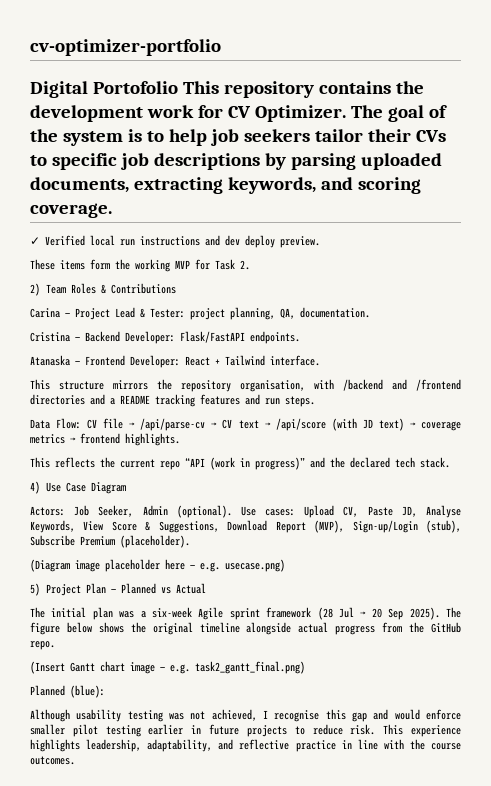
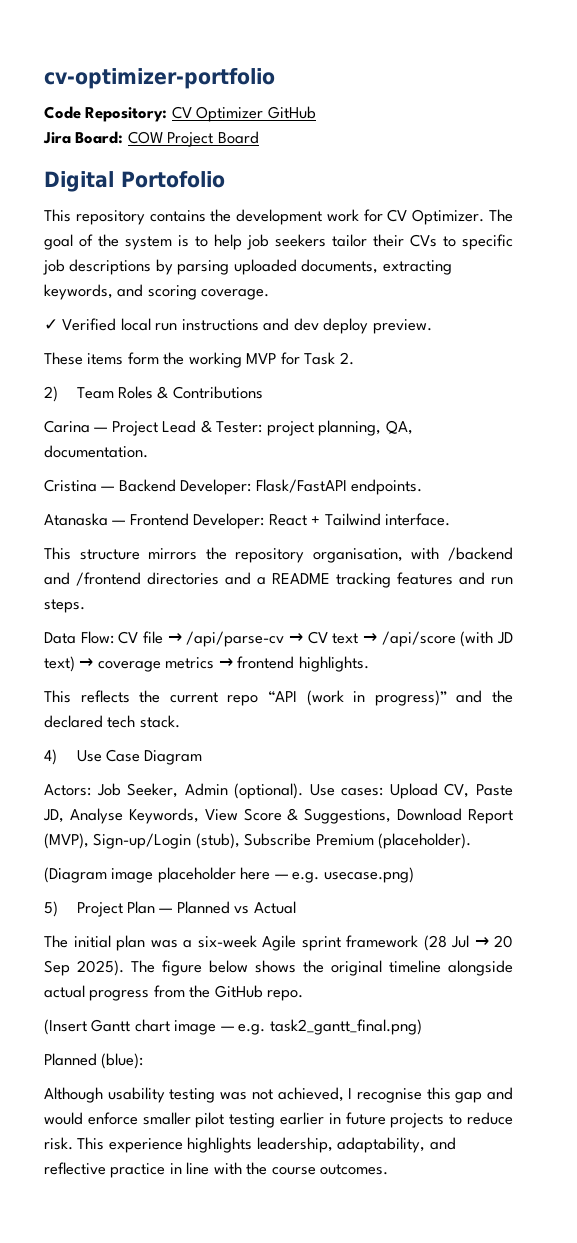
(221, 47) none -> [44,106,316,122] [43,131,259,147] // Code Repository: CV Optimizer GitHub // Jira Board: COW Project Board
(178, 87) none -> (225, 179) //

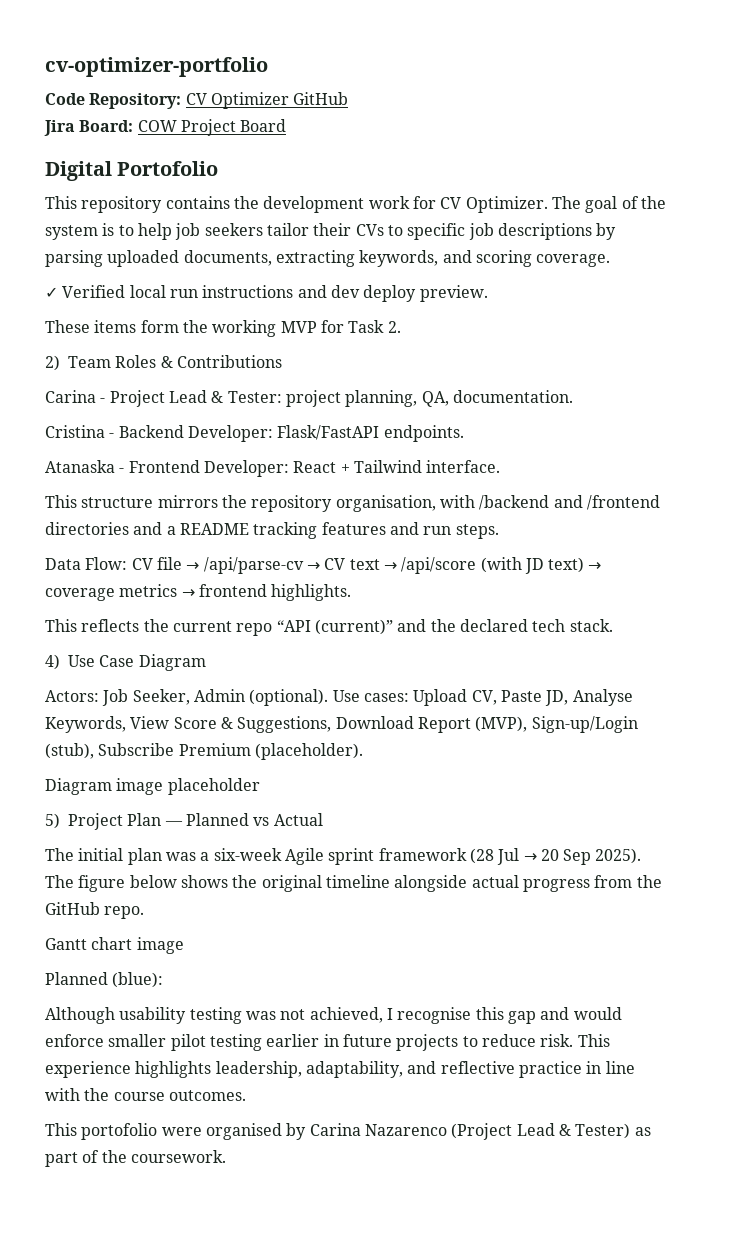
[94,427,108,432] — -> [100,398,106,403] -
[101,486,115,491] — -> [109,433,115,438] -
[112,520,126,525] — -> [119,468,125,473] -
[306,690,447,706] (work in progress)” -> [314,619,393,635] (current)”
[44,867,107,883] (Diagram -> [45,778,112,795] Diagram
[240,867,414,883] here — e.g. usecase.png) -> (260, 786) none
[44,1019,87,1035] (Insert -> (145, 912) none
[220,1019,422,1035] — e.g. task2_gantt_final.png) -> (184, 945) none
(389, 1169) none -> [45,1123,651,1140] [45,1150,226,1167] // This portofolio were organised by Carina Nazarenco (Project Lead & Tester) as part of the coursework.

